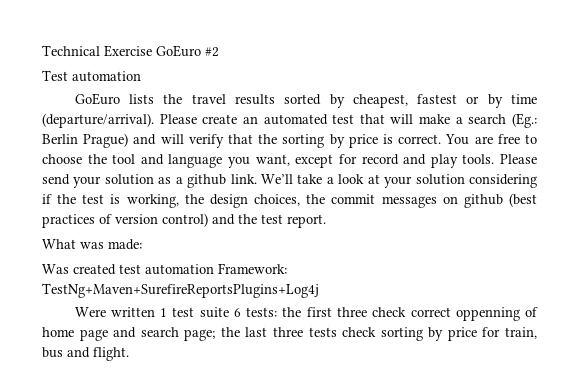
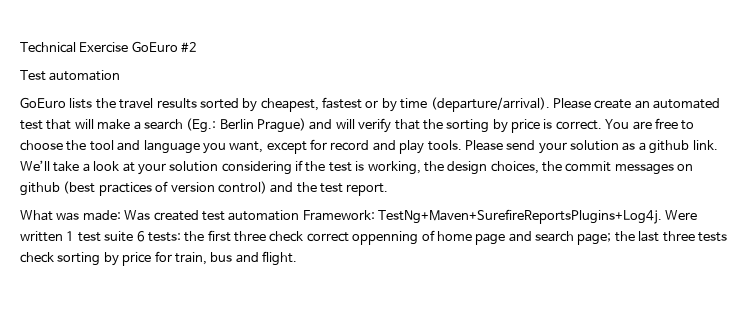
(142, 244) // -> (121, 215) none
[42,283,319,298] TestNg+Maven+SurefireReportsPlugins+Log4j // -> [378,209,662,224] TestNg+Maven+SurefireReportsPlugins+Log4j.

